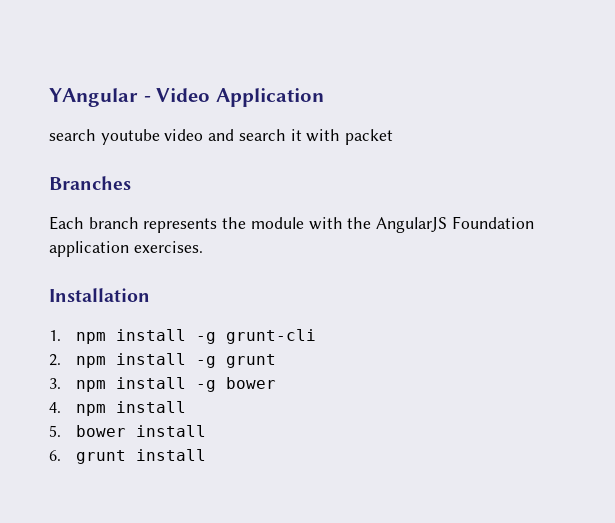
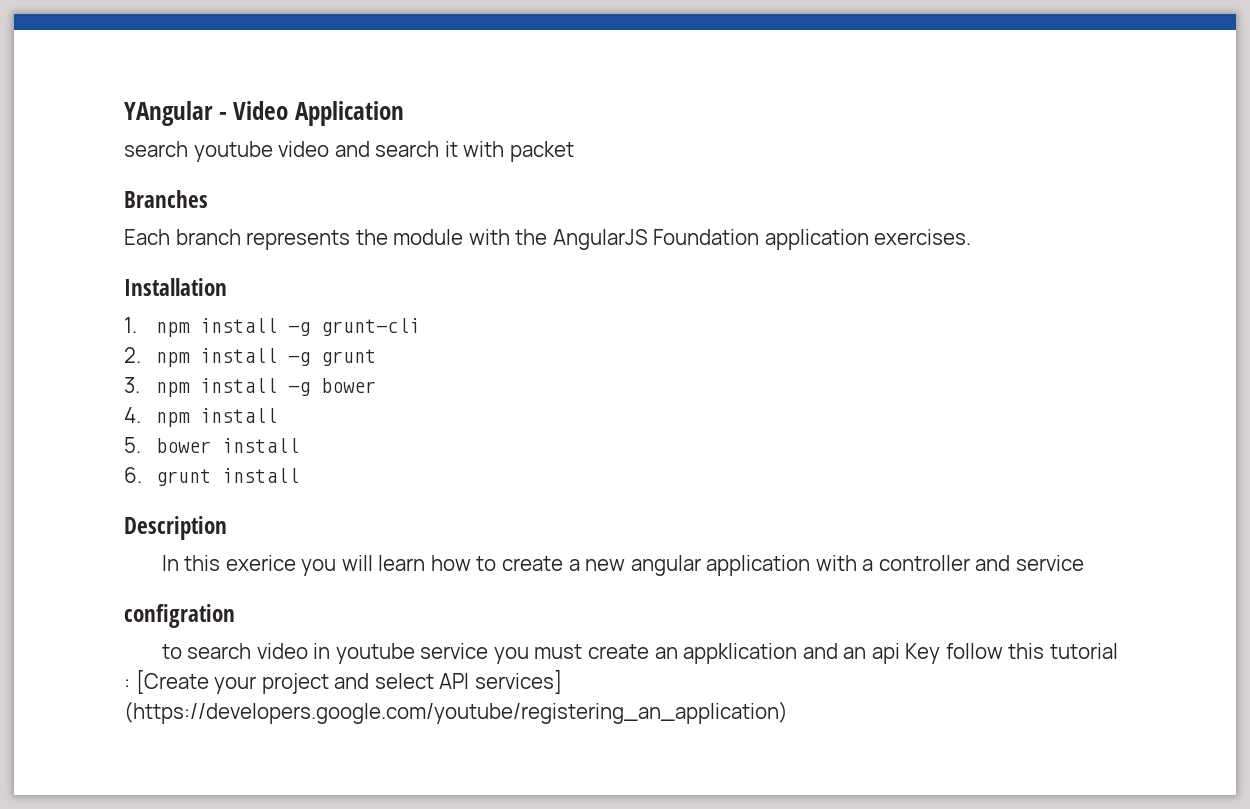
(206, 455) none -> [124,516,227,540] [161,555,1084,576] [124,604,235,628] [161,643,1118,664] [124,670,562,694] [124,701,788,724] // Description // In this exerice you will learn how to create a new angular application with a controller and service // configration // to search video in youtube service you must create an appklication and an api Key follow this tutorial : [Create your project and select API services] (https://developers.google.com/youtube/registering_an_application)

